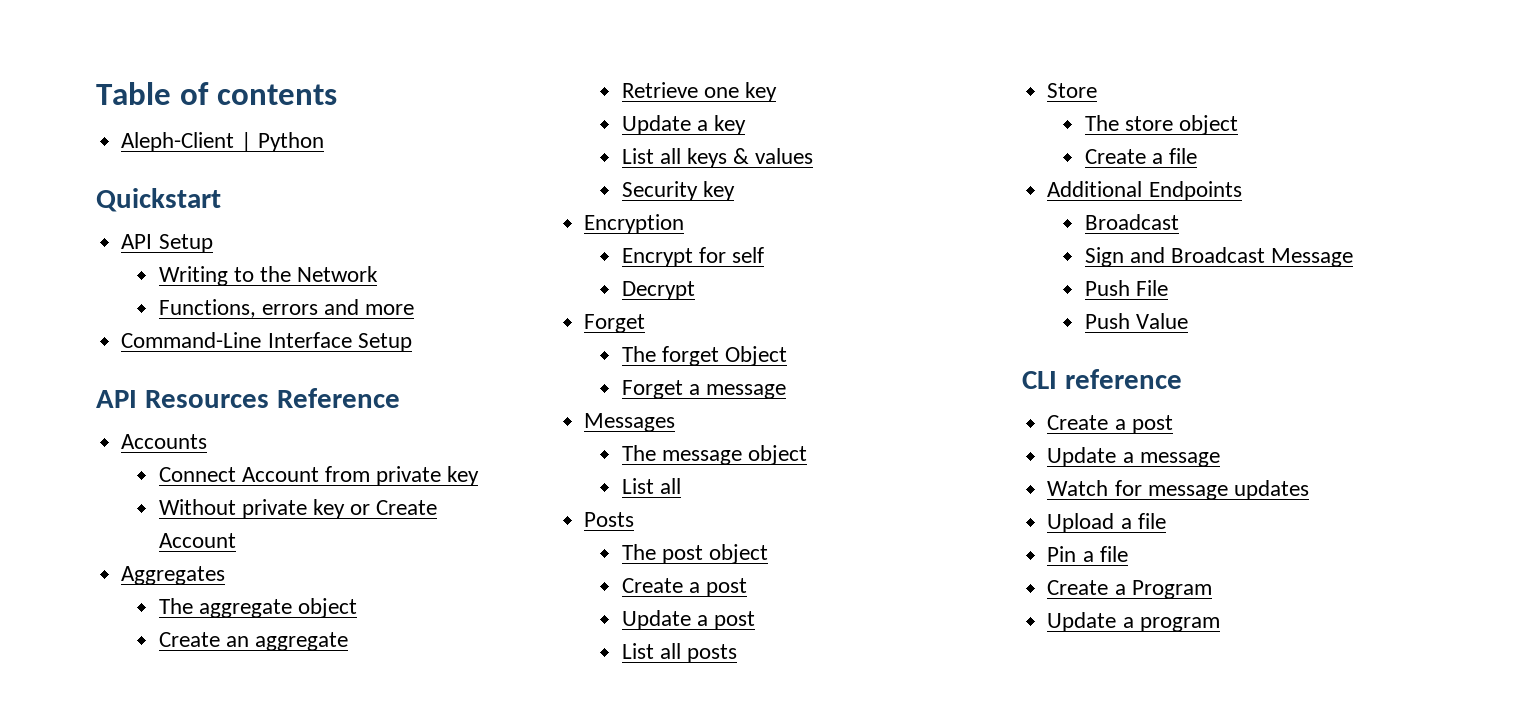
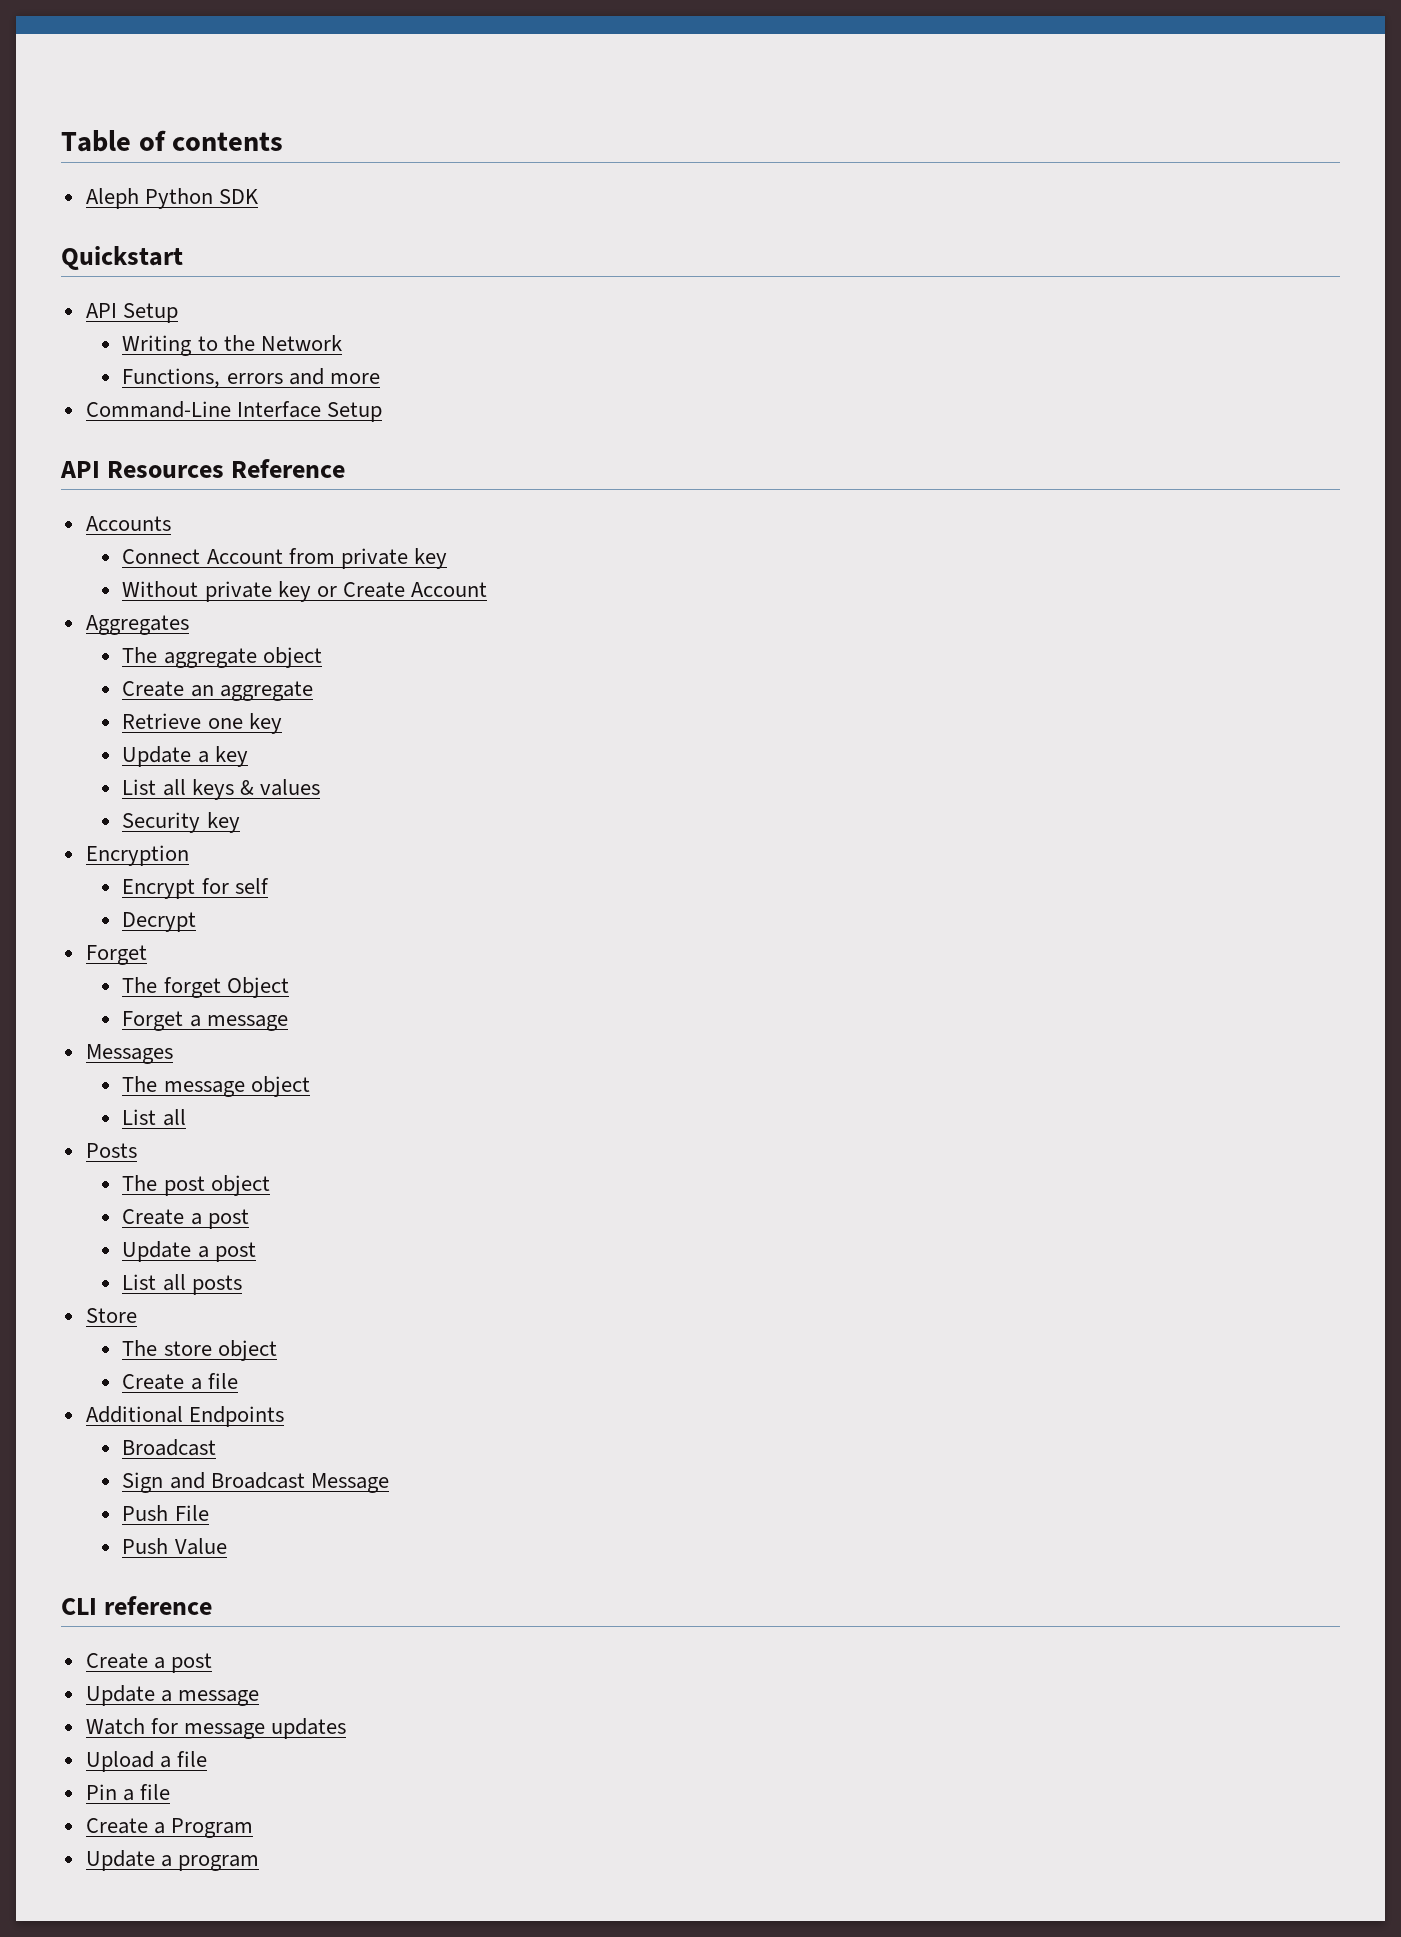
[121,132,252,152] Aleph-Client | -> [85,188,139,209] Aleph
(324, 142) none -> [218,189,258,204] SDK

